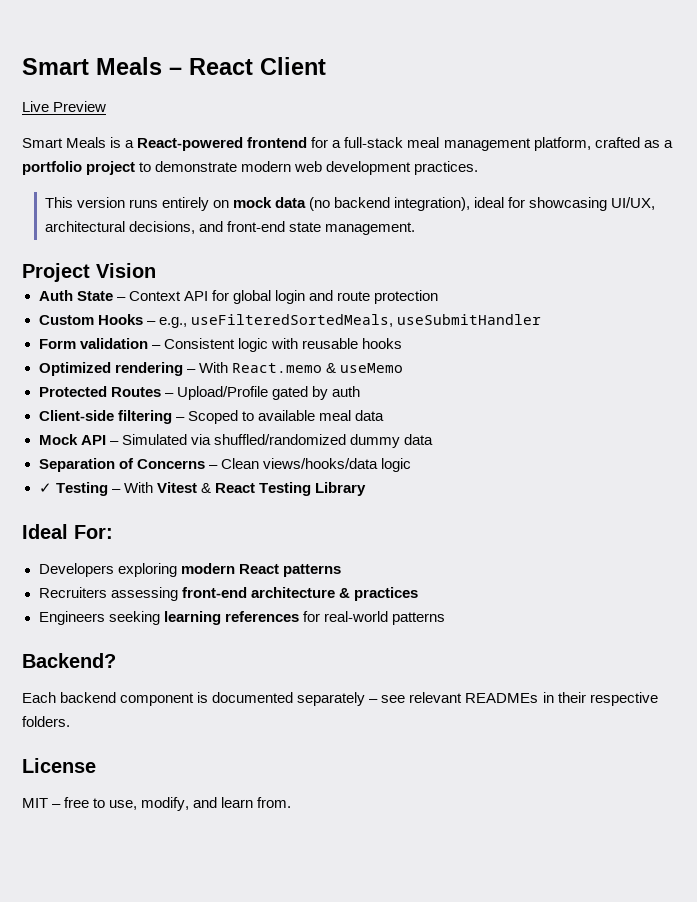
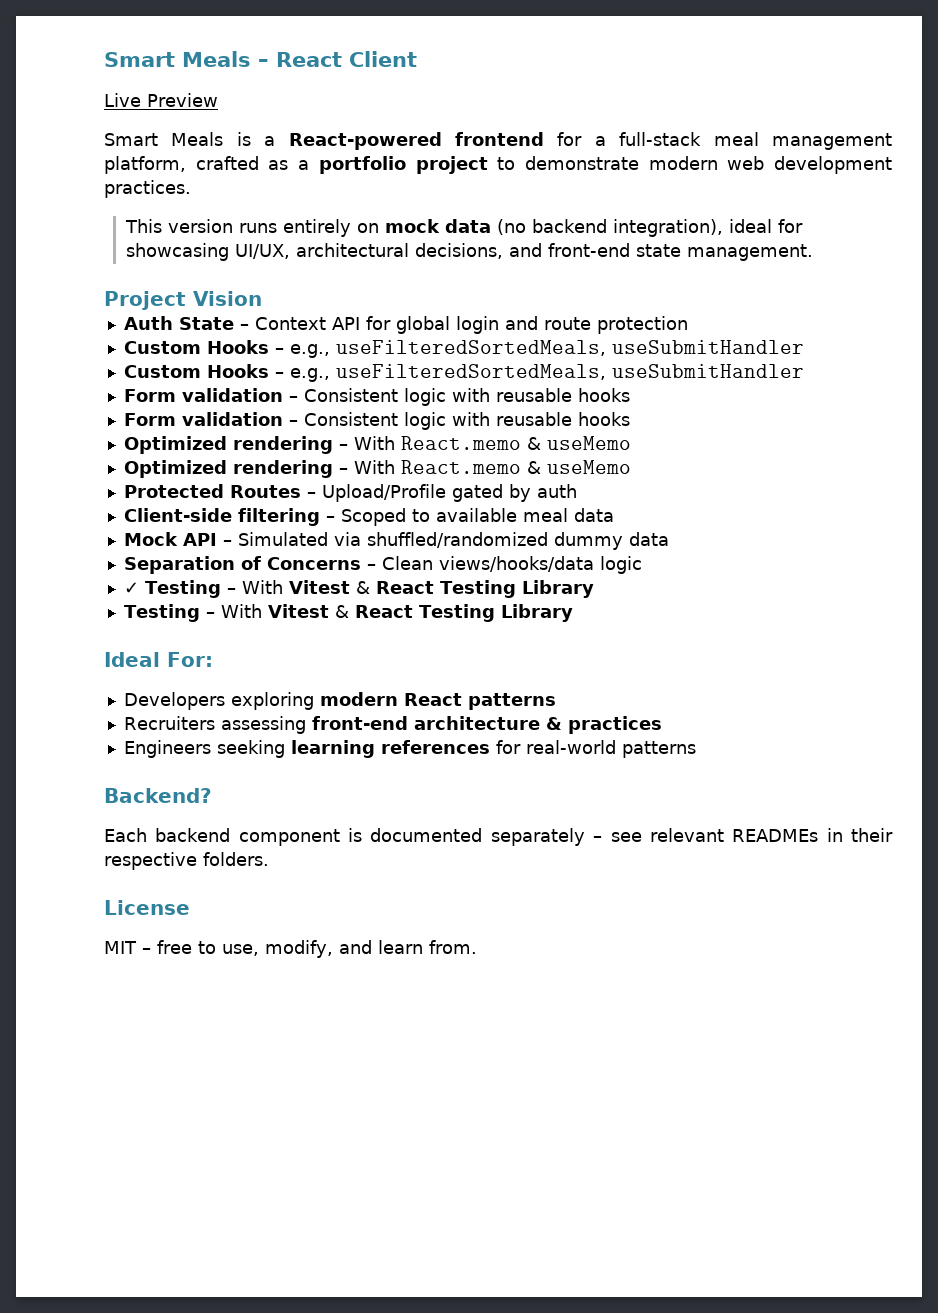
[38,338,402,352] // Form validation – Consistent logic with reusable hooks -> [123,364,804,382] [123,388,630,406] [123,412,630,430] [123,436,631,454] // Custom Hooks – e.g., useFilteredSortedMeals, useSubmitHandler // Form validation – Consistent logic with reusable hooks // Form validation – Consistent logic with reusable hooks // Optimized rendering – With React.memo & useMemo
(366, 489) none -> [123,604,573,622] // Testing – With Vitest & React Testing Library

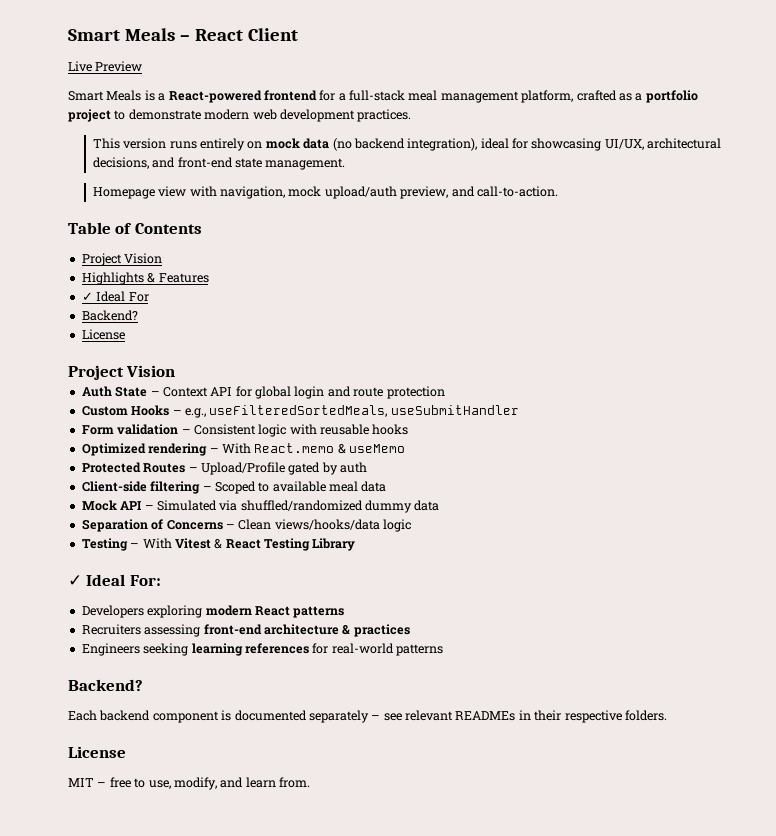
(814, 252) none -> [92,186,558,199] [68,222,202,234] [81,253,163,266] [81,272,209,285] [81,291,149,302] [81,310,138,321] [81,329,125,340] // Homepage view with navigation, mock upload/auth preview, and call-to-action. // Table of Contents // Project Vision // Highlights & Features // ✓ Ideal For // Backend? // License
[123,364,804,382] [123,388,630,406] [123,412,630,430] [123,436,631,454] // Custom Hooks – e.g., useFilteredSortedMeals, useSubmitHandler // Form validation – Consistent logic with reusable hooks // Form validation – Consistent logic with reusable hooks // Optimized rendering – With React.memo & useMemo -> [81,424,409,437] // Form validation – Consistent logic with reusable hooks
[123,580,594,598] [123,604,573,622] ✓ Testing – With Vitest & React Testing Library // Testing – With Vitest & React Testing Library // -> [81,538,356,551] [68,575,82,586] Testing – With Vitest & React Testing Library // ✓

